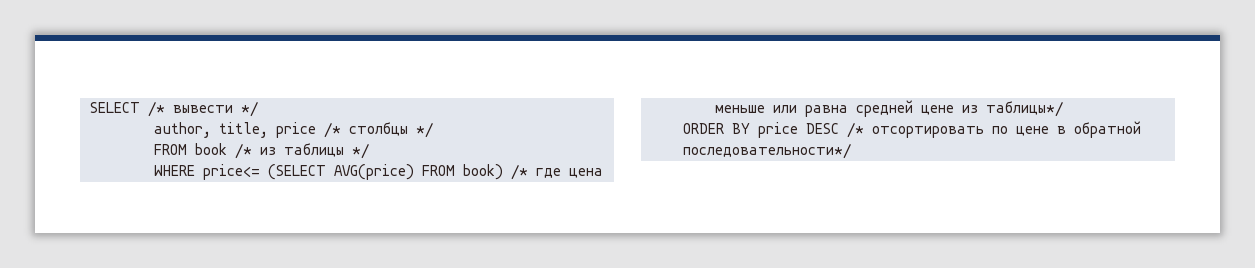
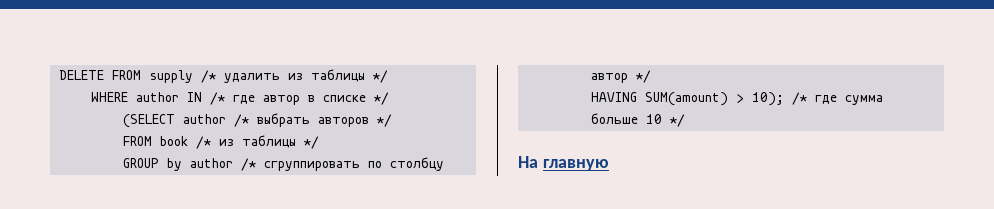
[89,101,258,117] [153,122,408,138] SELECT /* вывести */ // author, title, price /* столбцы -> [58,69,388,83] [90,92,389,105] [122,113,369,128] DELETE FROM supply /* удалить из таблицы */ // WHERE author IN /* где автор в списке */ // (SELECT author /* выбрать авторов
[153,164,603,180] [714,100,1063,117] [682,121,1141,138] [682,143,851,159] WHERE price<= (SELECT AVG(price) FROM book) /* где цена меньше или равна средней цене из таблицы*/ // ORDER BY price DESC /* отсортировать по цене в обратной последовательности*/ -> [122,157,444,171] [590,70,651,83] [590,92,883,106] [590,113,685,127] [518,156,609,171] GROUP by author /* сгруппировать по столбцу автор */ // HAVING SUM(amount) > 10); /* где сумма больше 10 */ // На главную

